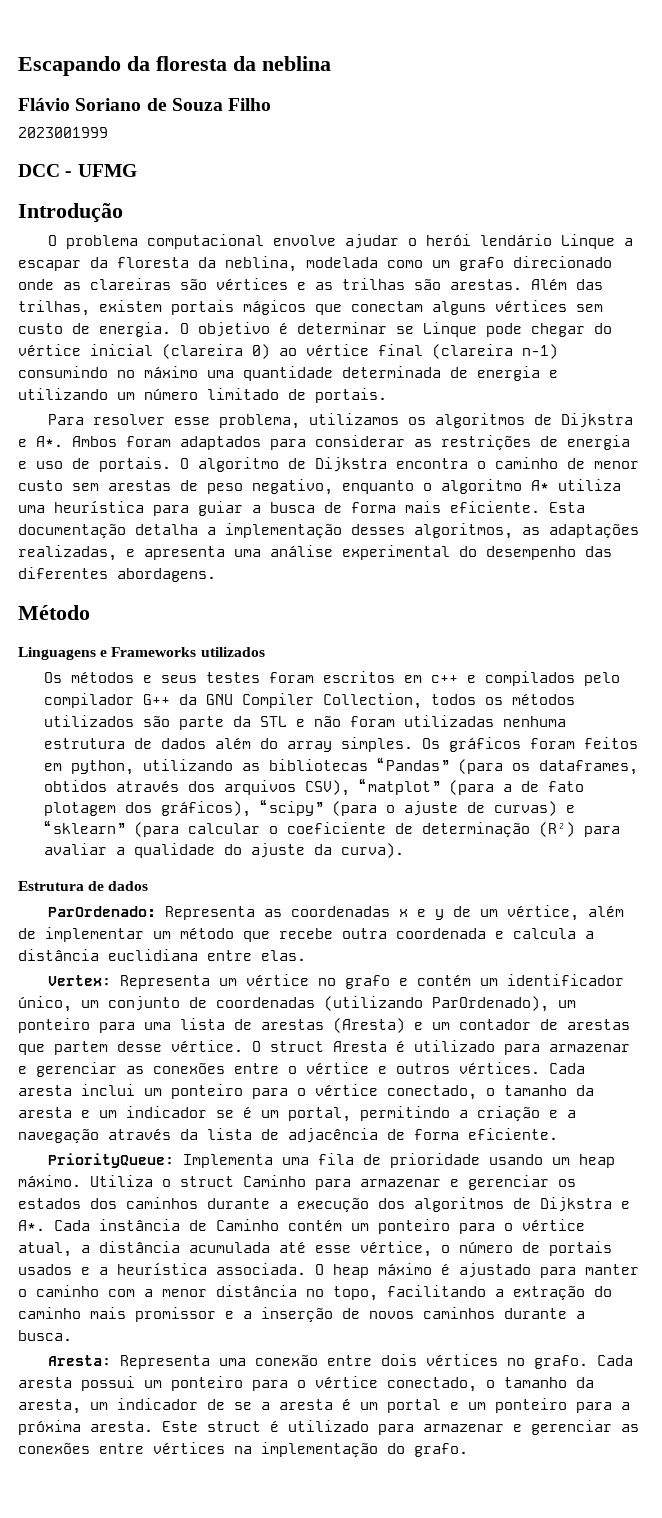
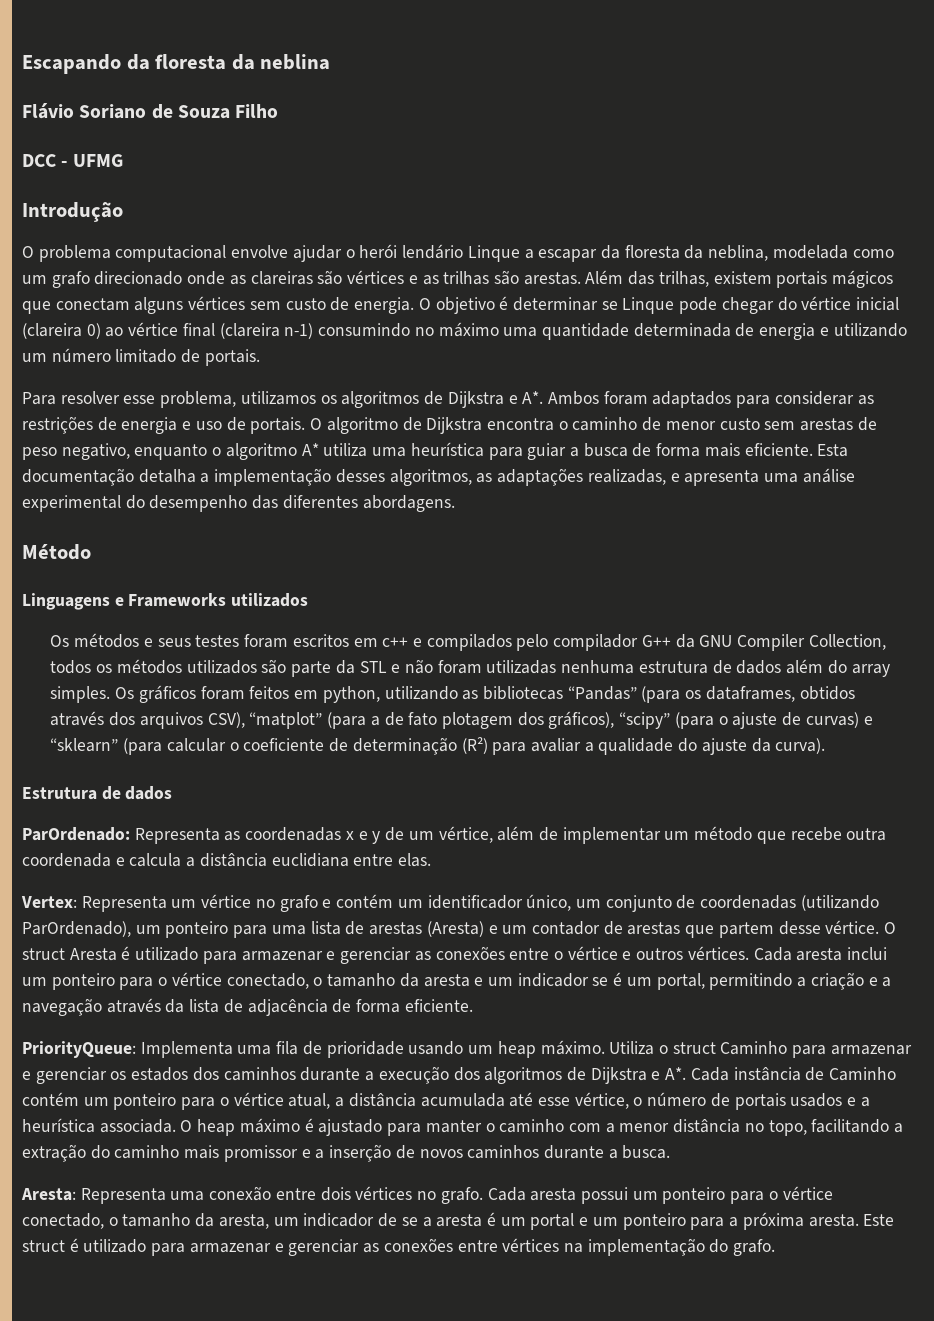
[18,127,108,138] // 2023001999 -> (279, 111) none

